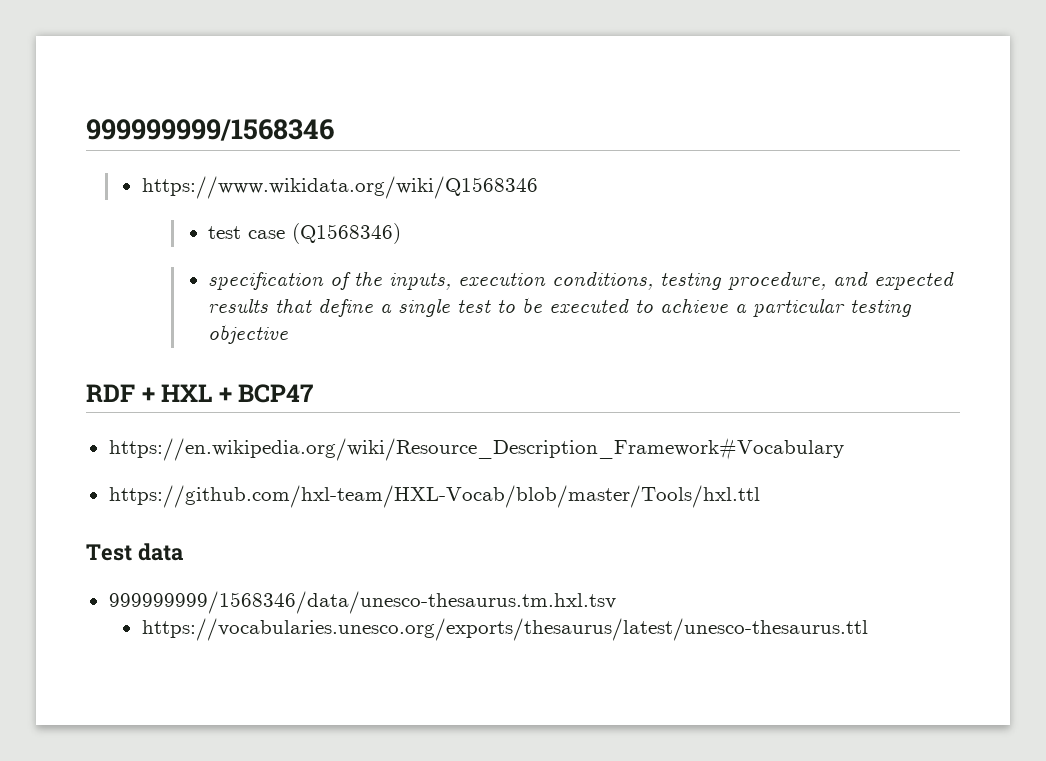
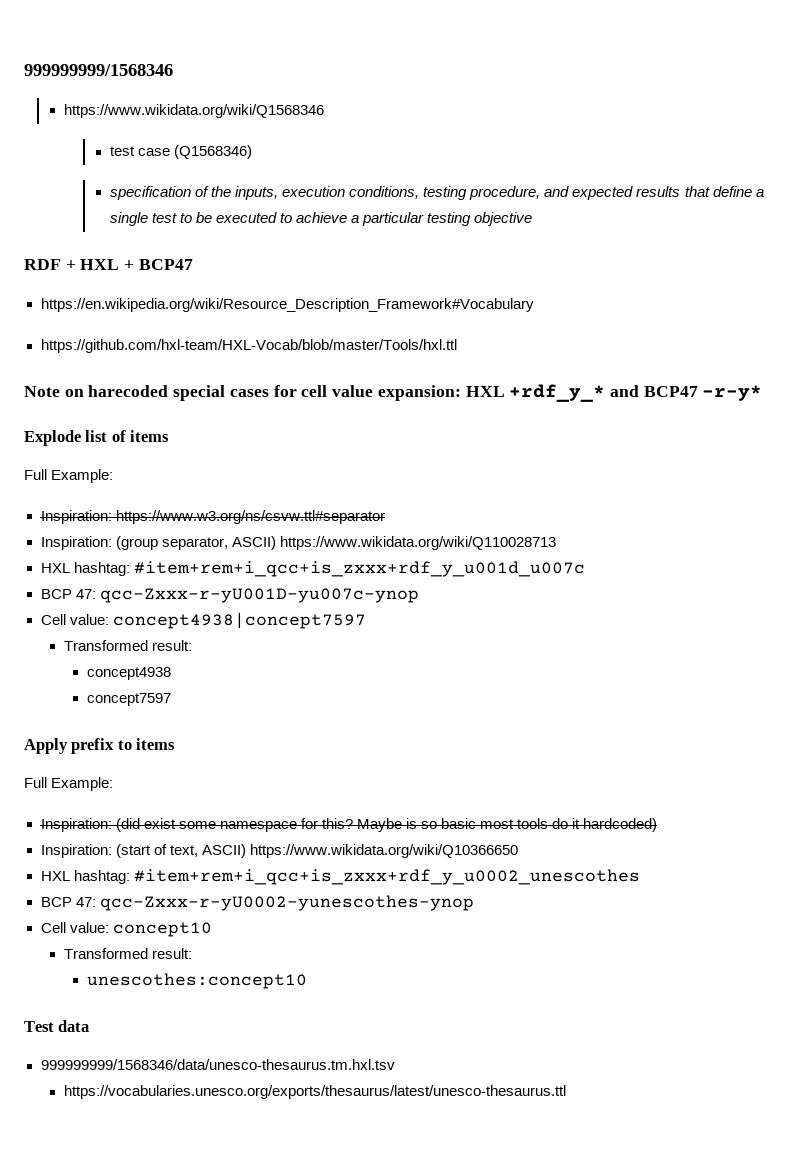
(760, 496) none -> [24,384,763,402] [24,430,170,446] [24,469,114,483] [40,510,385,524] [40,536,556,550] [40,561,585,577] [40,588,419,603] [40,612,366,629] [63,640,192,651] [86,667,171,680] [86,693,171,706] [24,738,176,754] [24,777,114,791] [40,818,658,832] [40,844,518,858] [40,869,640,885] [40,895,474,911] [40,922,212,937] [63,948,192,959] [86,973,307,989] // Note on harecoded special cases for cell value expansion: HXL +rdf_y_* and BCP47 -r-y* // Explode list of items // Full Example: // Inspiration: https://www.w3.org/ns/csvw.ttl#separator // Inspiration: (group separator, ASCII) https://www.wikidata.org/wiki/Q110028713 // HXL hashtag: #item+rem+i_qcc+is_zxxx+rdf_y_u001d_u007c // BCP 47: qcc-Zxxx-r-yU001D-yu007c-ynop // Cell value: concept4938|concept7597 // Transformed result: // concept4938 // concept7597 // Apply prefix to items // Full Example: // Inspiration: (did exist some namespace for this? Maybe is so basic most tools do it hardcoded) // Inspiration: (start of text, ASCII) https://www.wikidata.org/wiki/Q10366650 // HXL hashtag: #item+rem+i_qcc+is_zxxx+rdf_y_u0002_unescothes // BCP 47: qcc-Zxxx-r-yU0002-yunescothes-ynop // Cell value: concept10 // Transformed result: // unescothes:concept10

